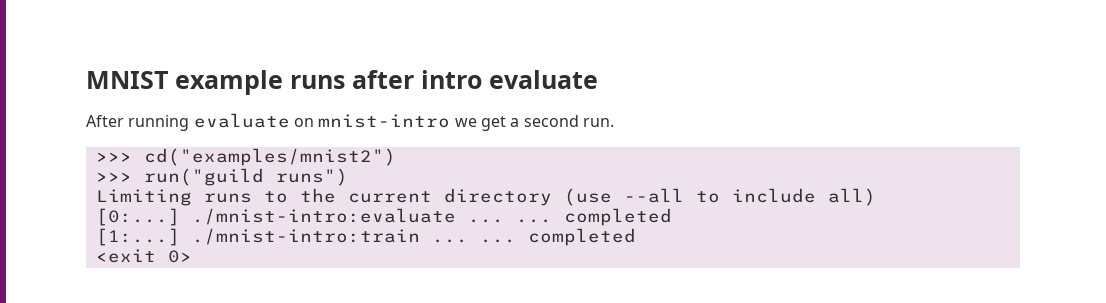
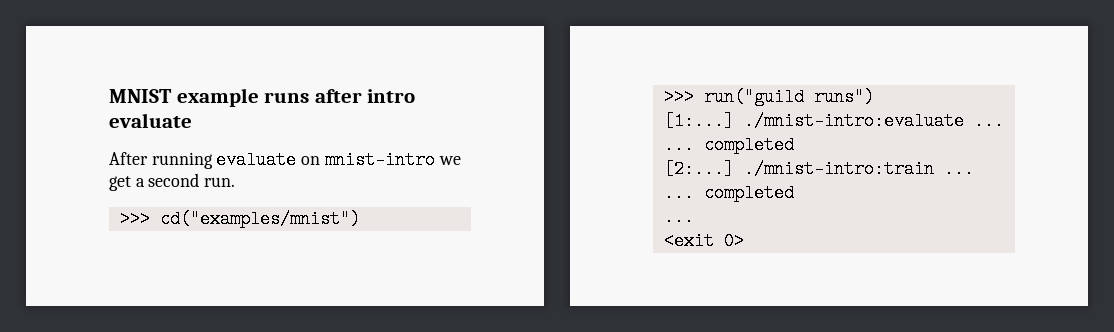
[143,148,396,166] cd("examples/mnist2") -> [159,210,360,228] cd("examples/mnist")
[95,188,876,206] [95,208,180,226] Limiting runs to the current directory (use --all to include all) // [0:...] -> [663,112,734,130] [1:...]
[95,228,180,246] [1:...] -> [663,160,734,178] [2:...]
(636, 237) none -> [663,208,694,226] // ...

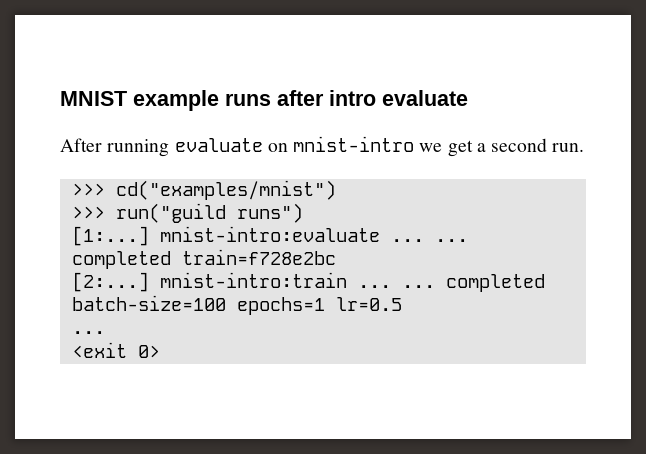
[743,112,1004,130] [663,136,794,154] ./mnist-intro:evaluate ... ... completed -> [159,226,468,242] [71,249,336,269] mnist-intro:evaluate ... ... completed train=f728e2bc
[743,160,974,178] [663,184,794,202] ./mnist-intro:train ... ... completed -> [159,272,545,292] [71,295,402,315] mnist-intro:train ... ... completed batch-size=100 epochs=1 lr=0.5

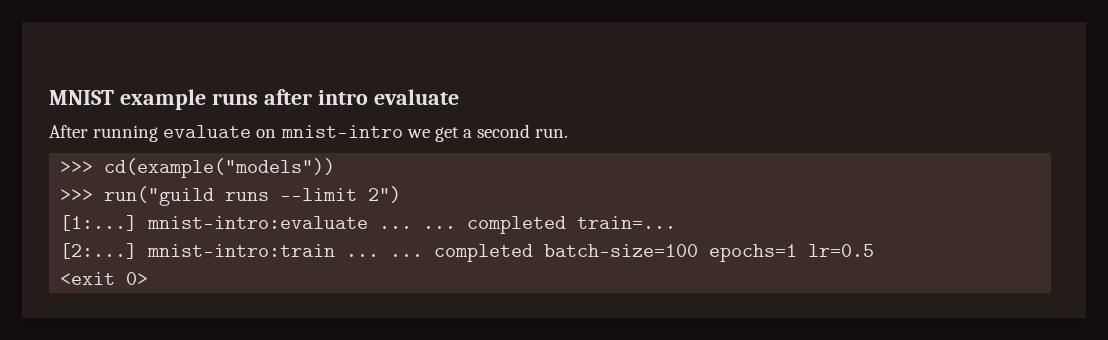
[115,180,336,200] cd("examples/mnist") -> [104,158,336,178] cd(example("models"))
[236,203,303,223] runs") -> [225,186,402,203] runs --limit 2")
[181,249,336,265] train=f728e2bc -> [577,216,677,229] train=...
[71,331,105,334] // ... -> (875, 250) none

